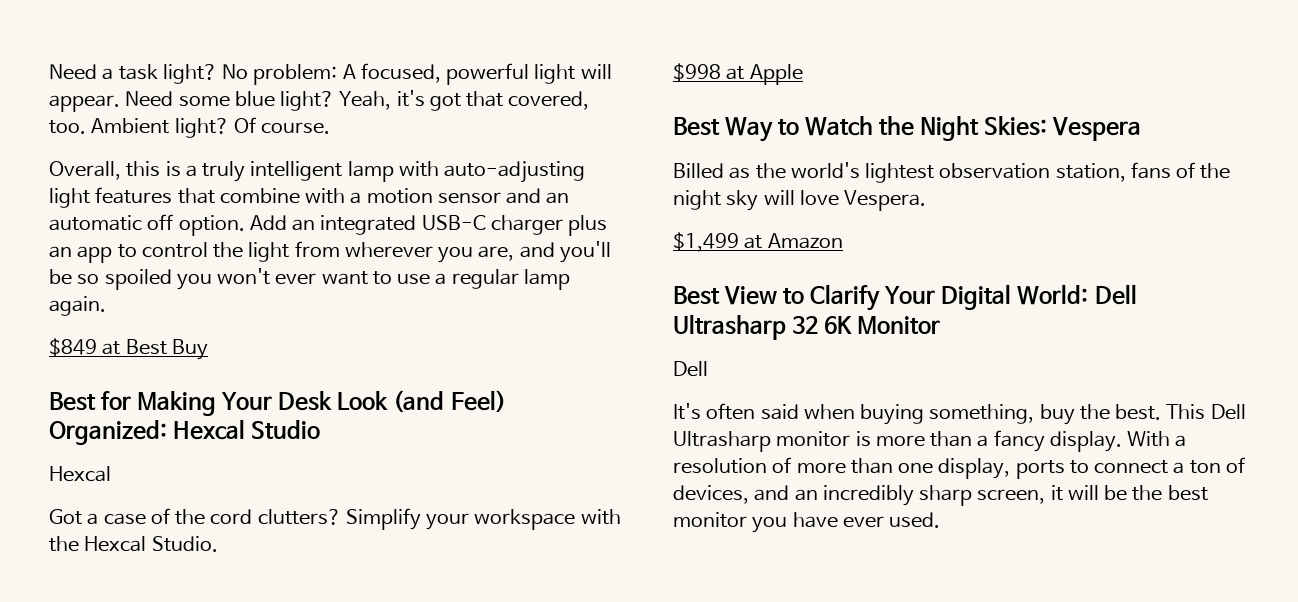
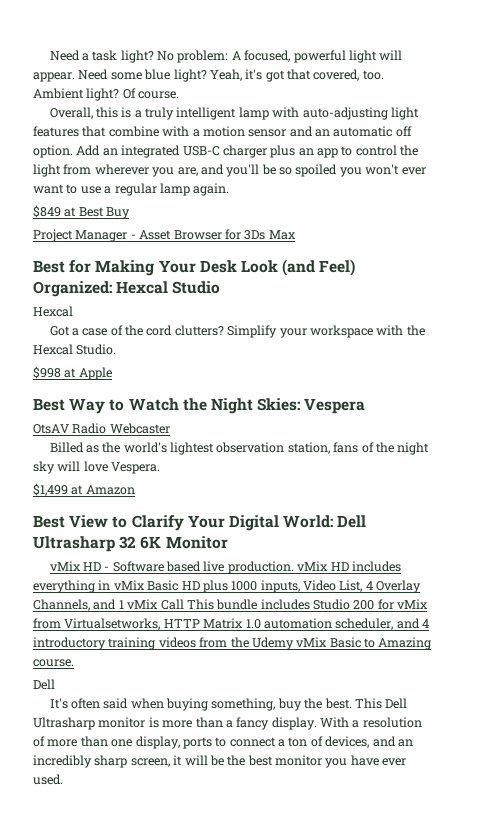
(208, 349) none -> [33,229,296,242] // Project Manager - Asset Browser for 3Ds Max
(1142, 129) none -> [33,423,170,434] // OtsAV Radio Webcaster
(941, 325) none -> [49,561,401,574] [33,580,422,593] [33,599,429,611] [33,618,429,630] [33,637,432,650] [33,659,74,667] // vMix HD - Software based live production. vMix HD includes everything in vMix Basic HD plus 1000 inputs, Video List, 4 Overlay Channels, and 1 vMix Call This bundle includes Studio 200 for vMix from Virtualsetworks, HTTP Matrix 1.0 automation scheduler, and 4 introductory training videos from the Udemy vMix Basic to Amazing course.

